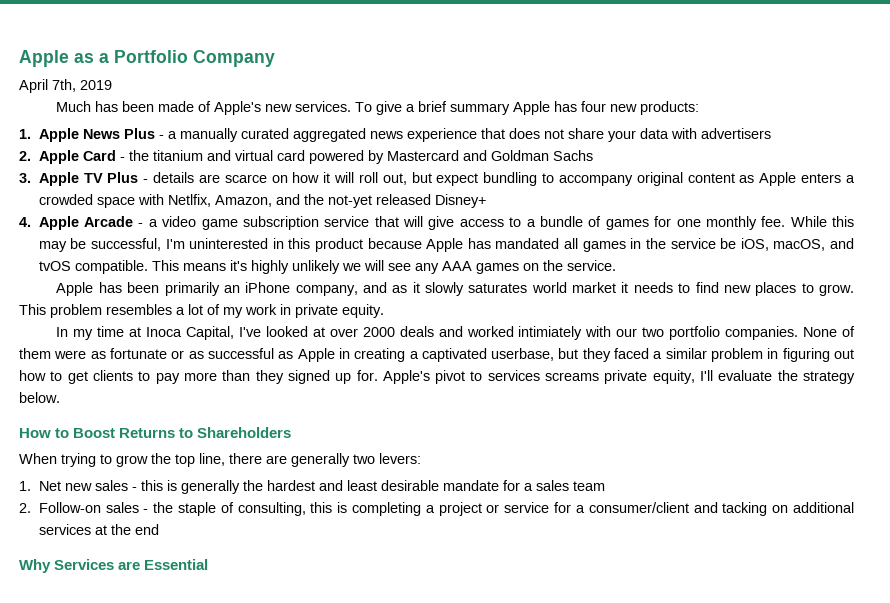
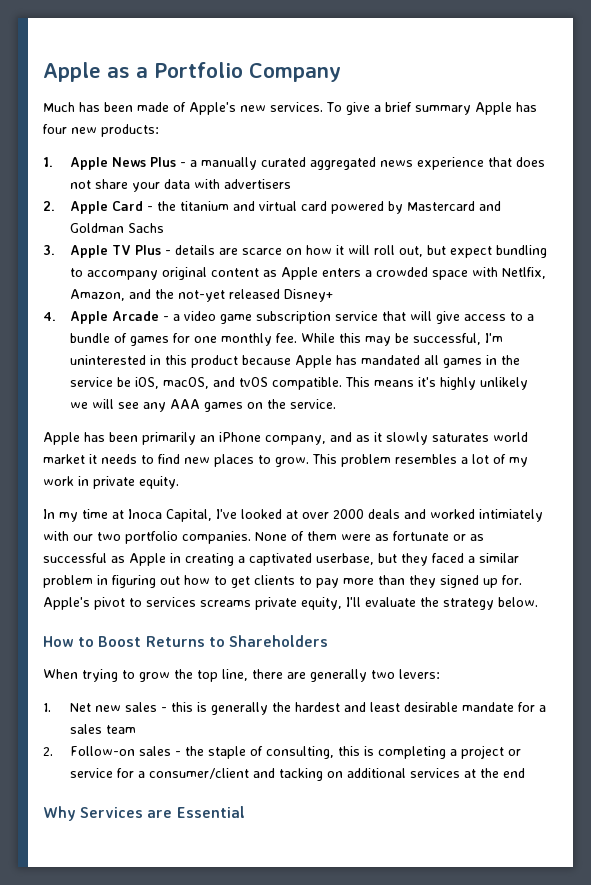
[19,79,112,93] // April 7th, 2019 -> (341, 72) none

